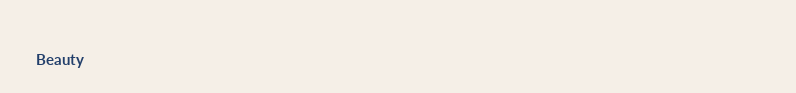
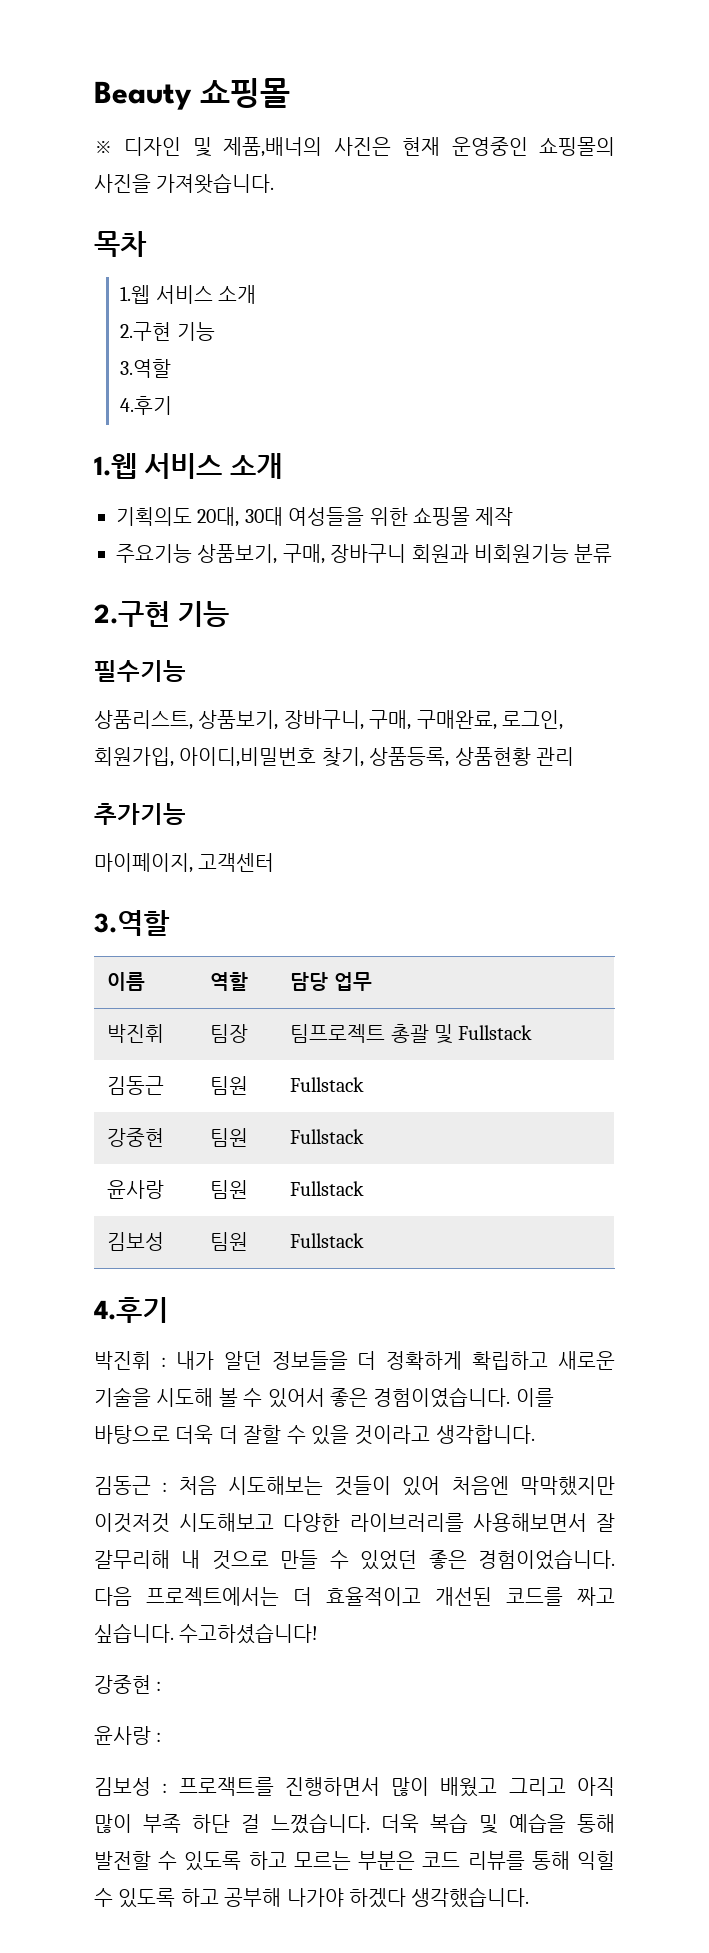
(84, 61) none -> [199,78,290,108] [94,137,615,157] [94,173,275,194] [94,231,147,257] [120,285,256,304] [120,322,215,341] [120,359,172,378] [120,396,173,415] [94,453,282,479] [116,507,514,527] [116,544,613,564] [94,601,230,627] [94,660,186,682] [94,710,563,730] [94,747,574,767] [94,803,186,825] [94,853,275,873] [94,910,170,936] [107,972,146,991] [210,972,249,991] [290,972,372,991] [107,1024,165,1043] [210,1024,249,1043] [290,1024,533,1044] [107,1076,165,1095] [210,1076,249,1095] [290,1077,365,1092] [107,1128,165,1147] [210,1128,249,1147] [290,1129,365,1144] [107,1180,165,1199] [210,1180,249,1199] [290,1181,365,1196] [107,1232,165,1251] [210,1232,249,1251] [290,1233,365,1248] [94,1297,168,1323] [94,1351,615,1370] [94,1387,554,1408] [94,1425,535,1445] [94,1476,615,1496] [94,1513,615,1533] [94,1549,615,1570] [94,1587,615,1606] [94,1623,319,1644] [94,1675,162,1694] [94,1726,162,1745] [94,1777,615,1797] [94,1813,615,1834] [94,1851,615,1871] [94,1887,530,1908] 쇼핑몰 // ※ 디자인 및 제품,배너의 사진은 현재 운영중인 쇼핑몰의 사진을 가져왓습니다. // 목차 // 1.웹 서비스 소개 // 2.구현 기능 // 3.역할 // 4.후기 // 1.웹 서비스 소개 // 기획의도 20대, 30대 여성들을 위한 쇼핑몰 제작 // 주요기능 상품보기, 구매, 장바구니 회원과 비회원기능 분류 // 2.구현 기능 // 필수기능 // 상품리스트, 상품보기, 장바구니, 구매, 구매완료, 로그인, 회원가입, 아이디,비밀번호 찾기, 상품등록, 상품현황 관리 // 추가기능 // 마이페이지, 고객센터 // 3.역할 // 이름 | 역할 | 담당 업무 // 박진휘 | 팀장 | 팀프로젝트 총괄 및 Fullstack // 김동근 | 팀원 | Fullstack // 강중현 | 팀원 | Fullstack // 윤사랑 | 팀원 | Fullstack // 김보성 | 팀원 | Fullstack // 4.후기 // 박진휘 : 내가 알던 정보들을 더 정확하게 확립하고 새로운 기술을 시도해 볼 수 있어서 좋은 경험이였습니다. 이를 바탕으로 더욱 더 잘할 수 있을 것이라고 생각합니다. // 김동근 : 처음 시도해보는 것들이 있어 처음엔 막막했지만 이것저것 시도해보고 다양한 라이브러리를 사용해보면서 잘 갈무리해 내 것으로 만들 수 있었던 좋은 경험이었습니다. 다음 프로젝트에서는 더 효율적이고 개선된 코드를 짜고 싶습니다. 수고하셨습니다! // 강중현 : // 윤사랑 : // 김보성 : 프로잭트를 진행하면서 많이 배웠고 그리고 아직 많이 부족 하단 걸 느꼈습니다. 더욱 복습 및 예습을 통해 발전할 수 있도록 하고 모르는 부분은 코드 리뷰를 통해 익힐 수 있도록 하고 공부해 나가야 하겠다 생각했습니다.

